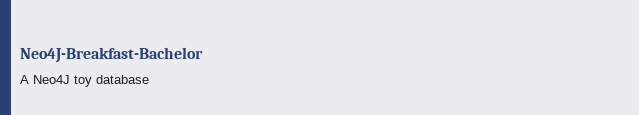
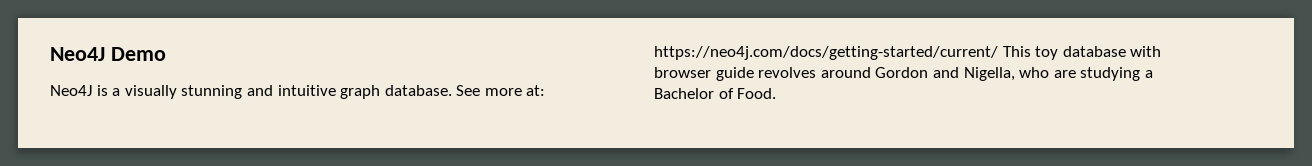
[20,47,203,63] [20,75,149,87] Neo4J-Breakfast-Bachelor // A Neo4J toy database -> [50,47,166,61] [50,85,546,99] [654,46,1162,60] [654,67,1153,81] [654,88,777,99] Neo4J Demo // Neo4J is a visually stunning and intuitive graph database. See more at: https://neo4j.com/docs/getting-started/current/ This toy database with browser guide revolves around Gordon and Nigella, who are studying a Bachelor of Food.

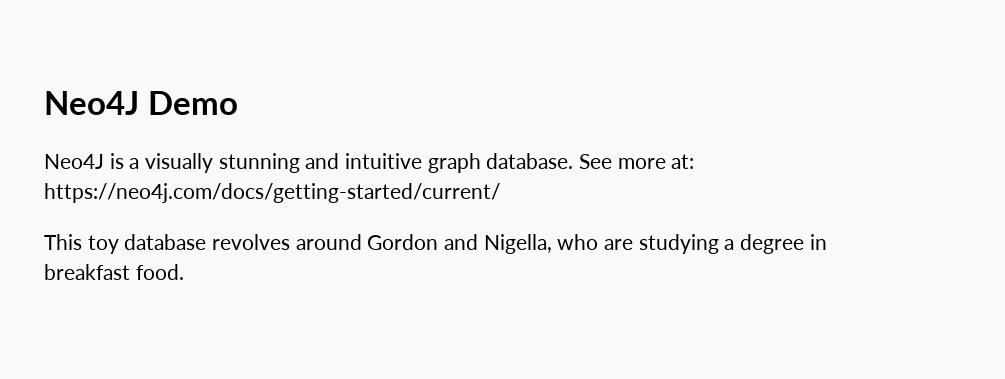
(998, 53) none -> (500, 193) //
[1130,46,1162,57] [654,67,754,81] with browser guide -> (207, 242) none
[654,88,777,99] Bachelor of Food. -> [740,234,827,254] [44,264,184,280] degree in breakfast food.

